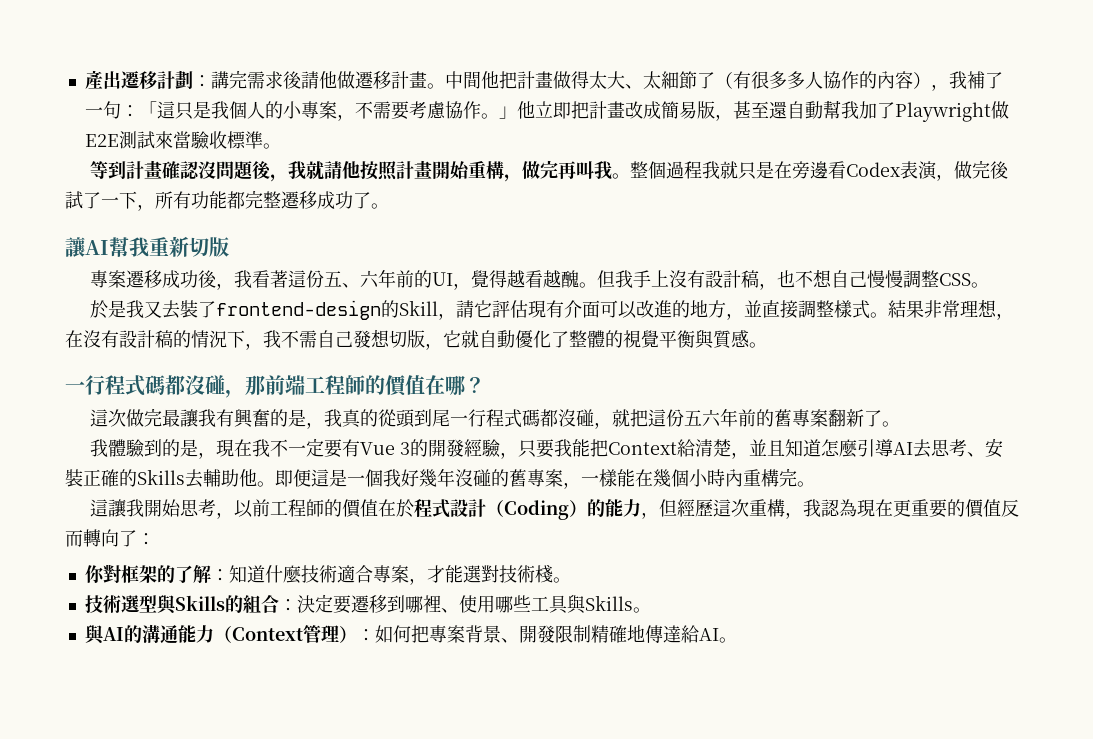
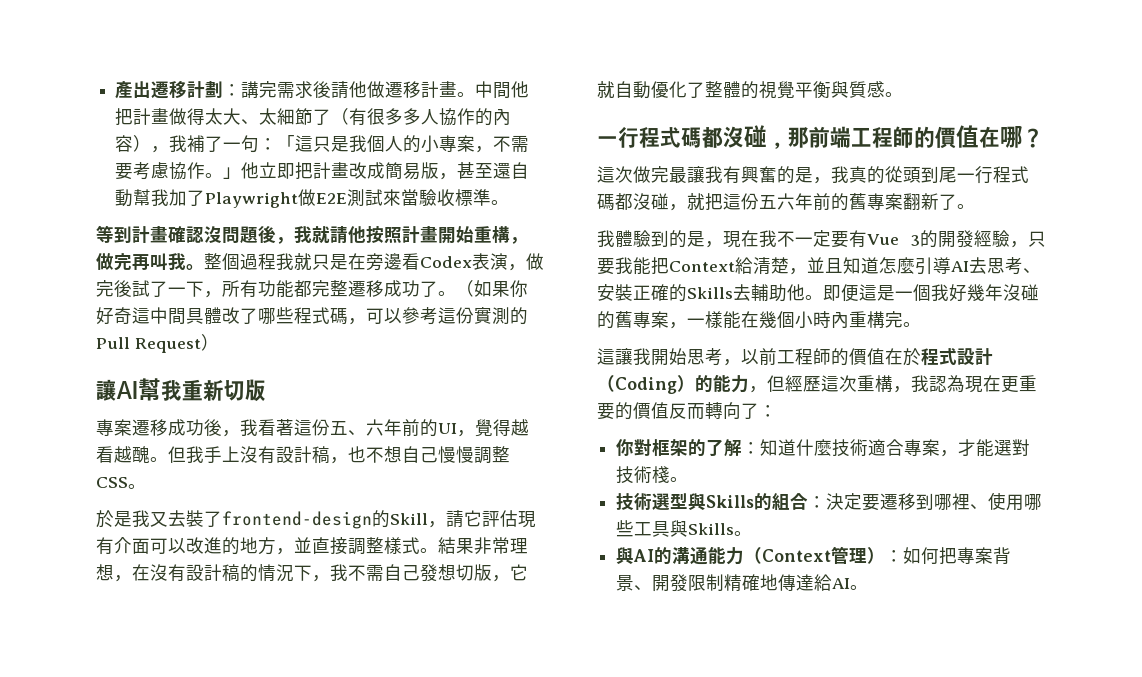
(389, 206) none -> [456,280,528,297] [96,307,528,325] [96,334,219,353] （如果你好奇這中間具體改了哪些程式碼，可以參考這份實測的Pull Request）

